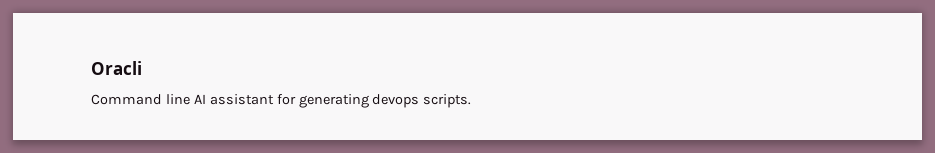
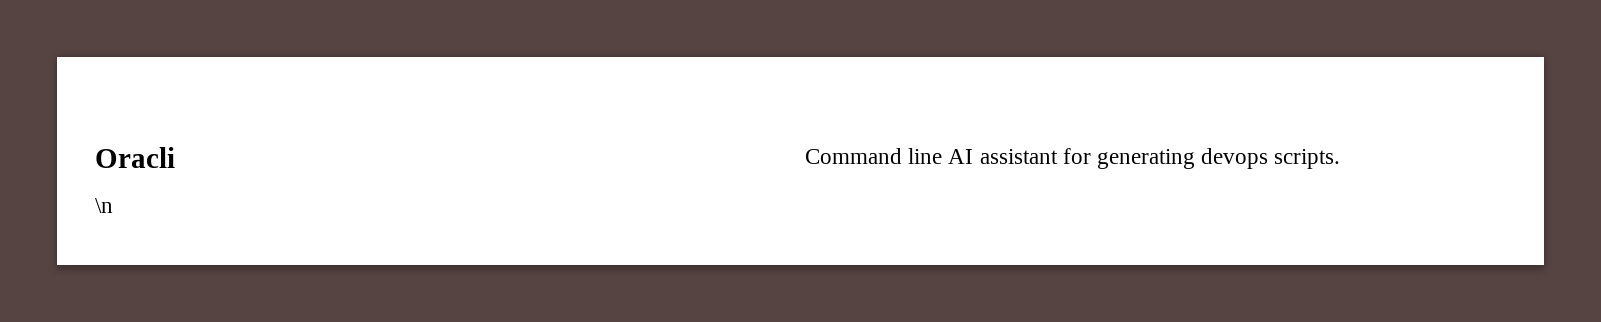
(142, 68) none -> [95,198,113,213] // \n

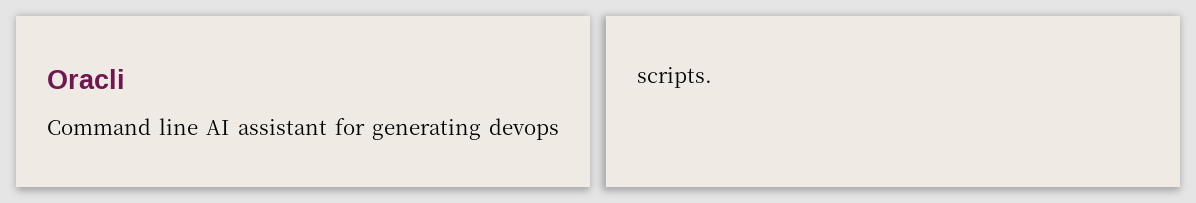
[95,198,113,213] // \n -> (125, 79) none

